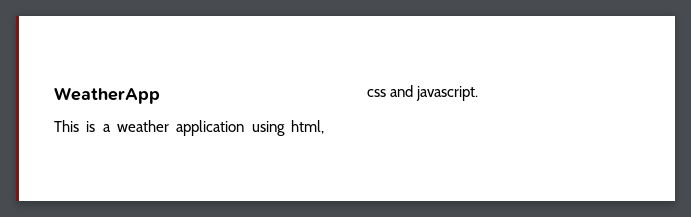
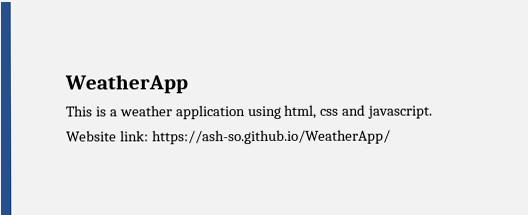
(479, 93) none -> [66,129,391,145] // Website link: https://ash-so.github.io/WeatherApp/

